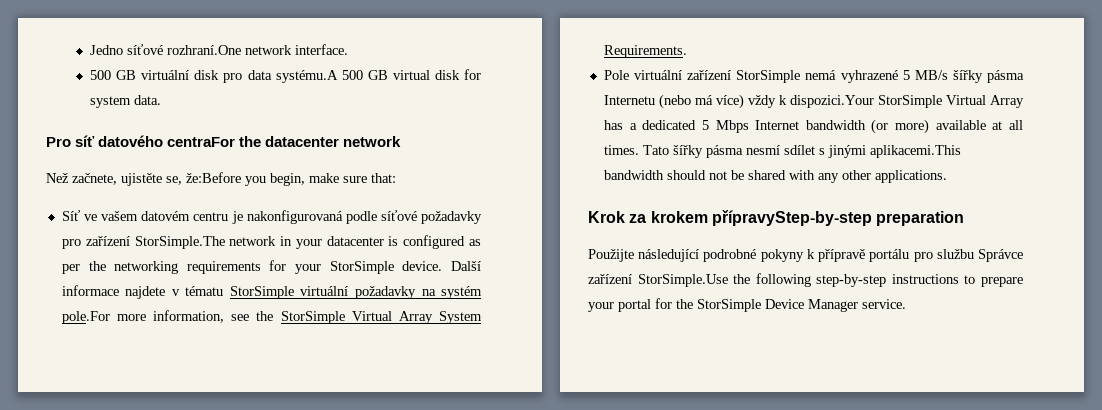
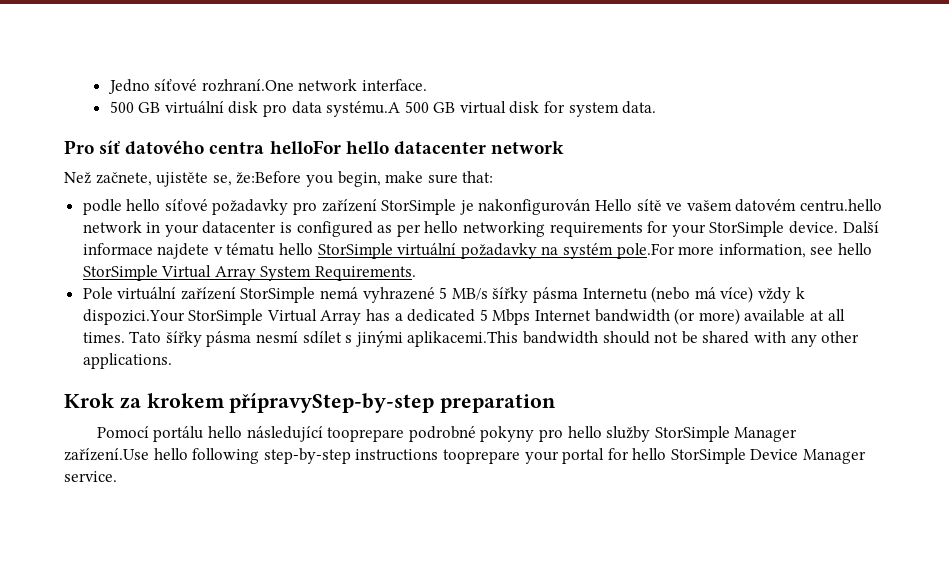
[167,136,262,147] centraFor the -> [209,140,389,154] centra helloFor hello
[61,210,483,224] [61,236,225,249] Síť ve vašem datovém centru je nakonfigurovaná podle síťové požadavky pro zařízení StorSimple.The -> [82,199,882,215] podle hello síťové požadavky pro zařízení StorSimple je nakonfigurován Hello sítě ve vašem datovém centru.hello
[88,261,106,271] the -> [424,221,459,233] hello
(224, 291) none -> [279,243,314,255] hello
[256,311,274,321] the -> [837,243,872,255] hello
[588,249,1023,262] [588,274,751,287] Použijte následující podrobné pokyny k přípravě portálu pro službu Správce zařízení StorSimple.Use the -> [96,426,798,442] [64,448,188,461] Pomocí portálu hello následující tooprepare podrobné pokyny pro hello služby StorSimple Manager zařízení.Use hello
[964,275,1023,287] to prepare -> [442,449,520,464] tooprepare
[676,299,693,309] the -> [632,448,667,460] hello

